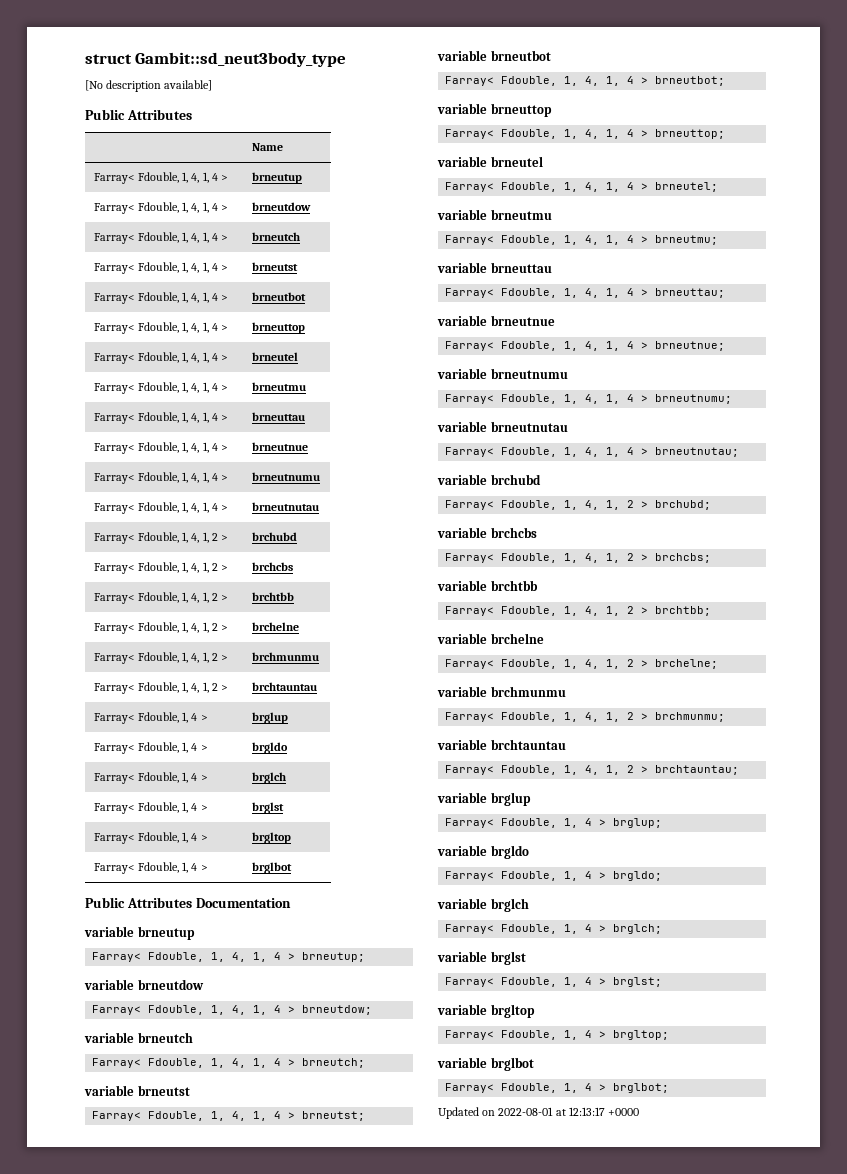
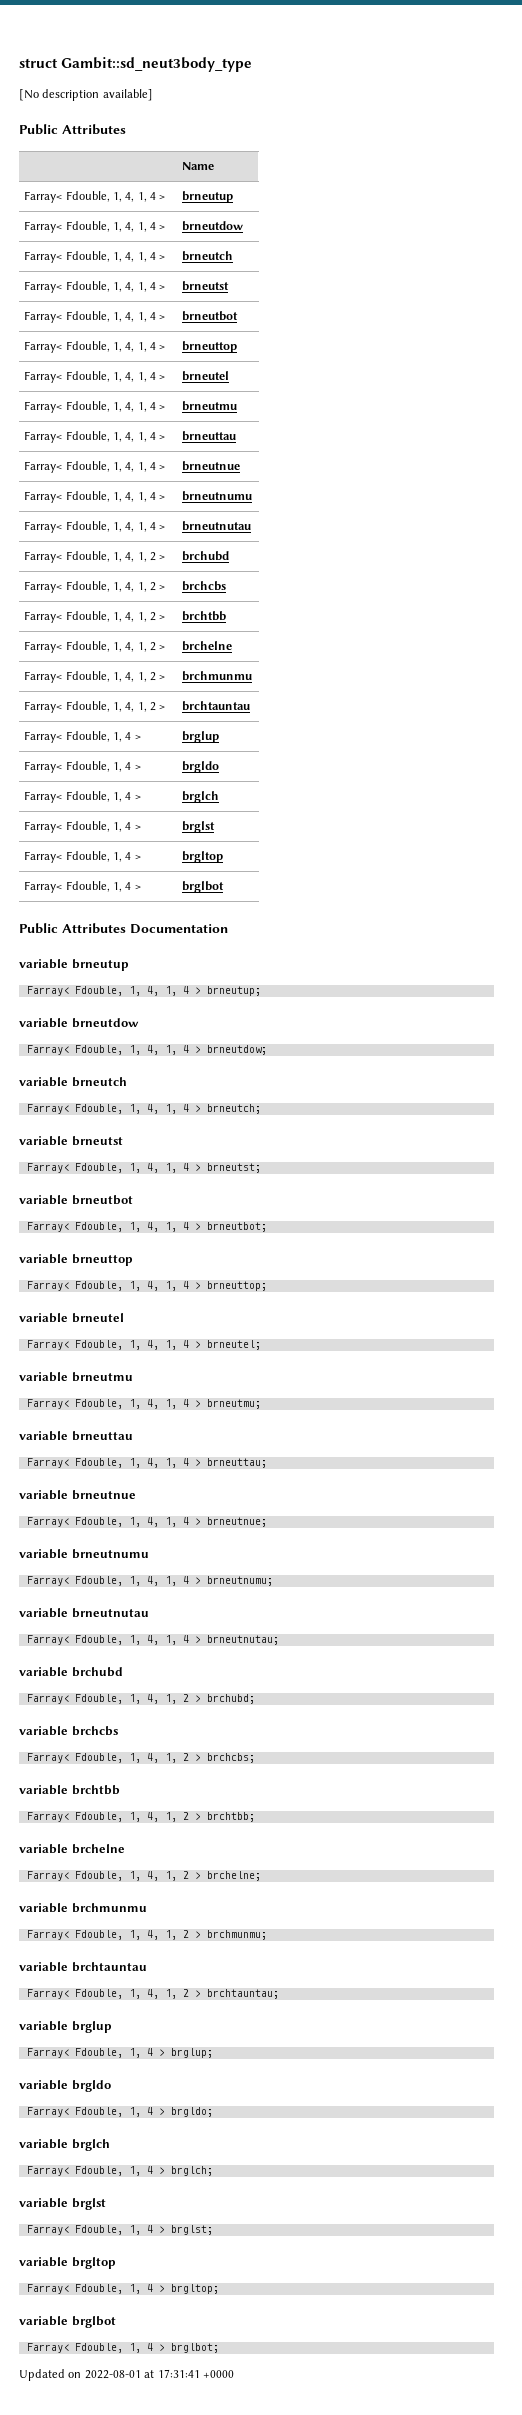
[568,1107,605,1116] 12:13:17 -> [157,2369,200,2378] 17:31:41

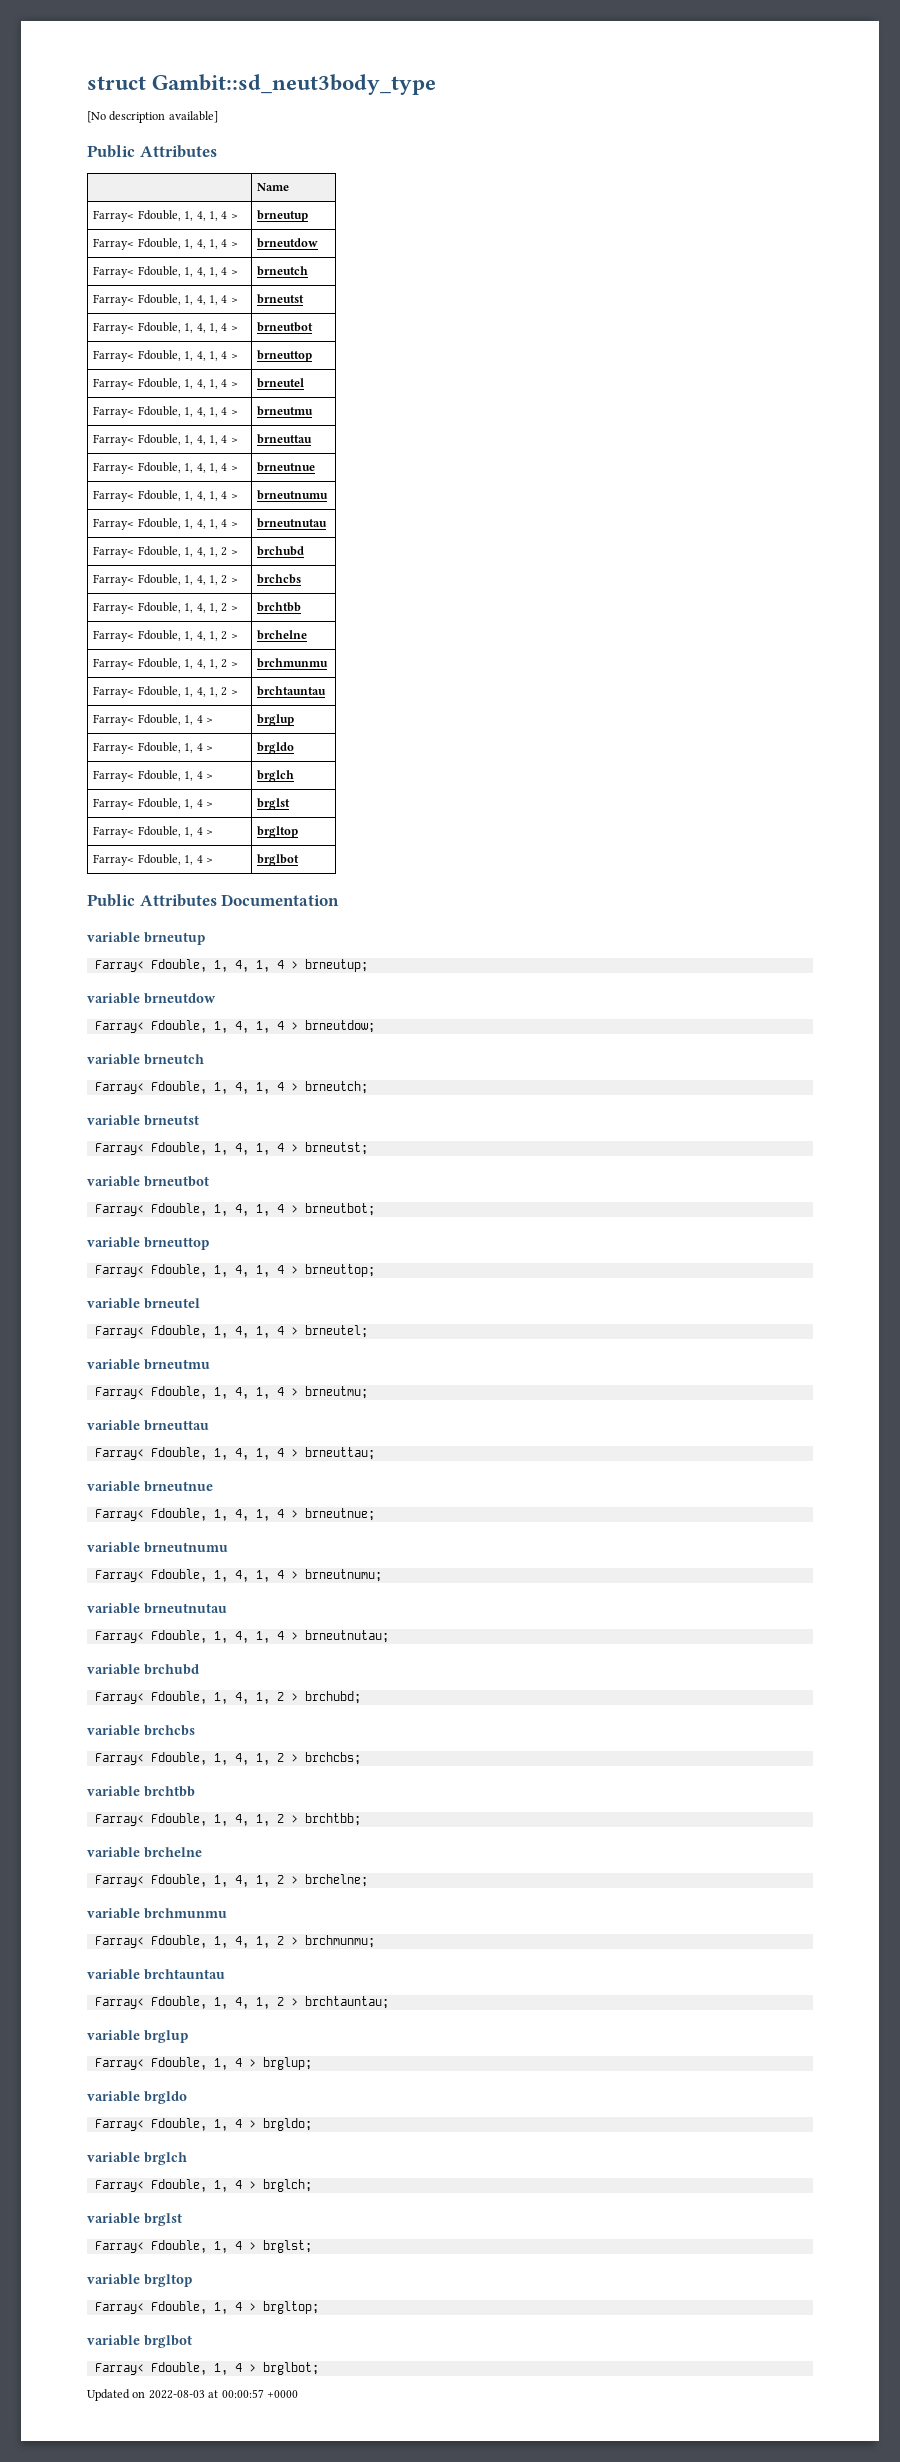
[84,2369,200,2379] 2022-08-01 at 17:31:41 -> [148,2389,264,2399] 2022-08-03 at 00:00:57

